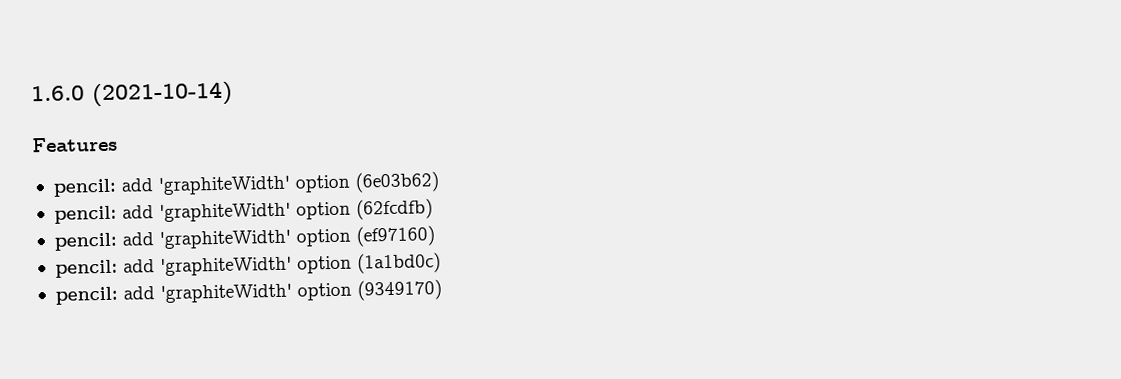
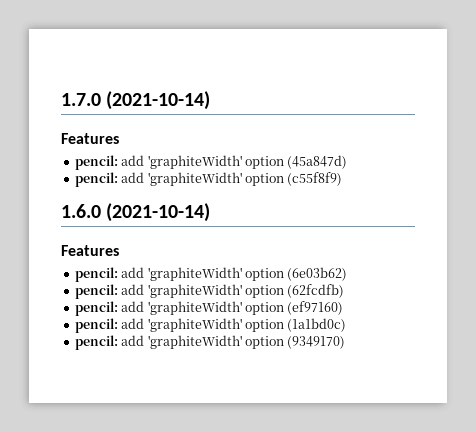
(31, 93) none -> [61,91,211,110] [61,133,119,144] [74,155,348,170] [74,172,343,187] 1.7.0 (2021-10-14) // Features // pencil: add 'graphiteWidth' option (45a847d) // pencil: add 'graphiteWidth' option (c55f8f9) //

